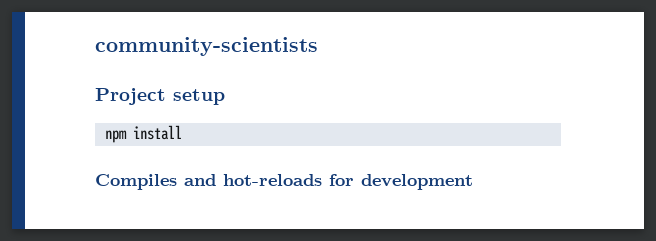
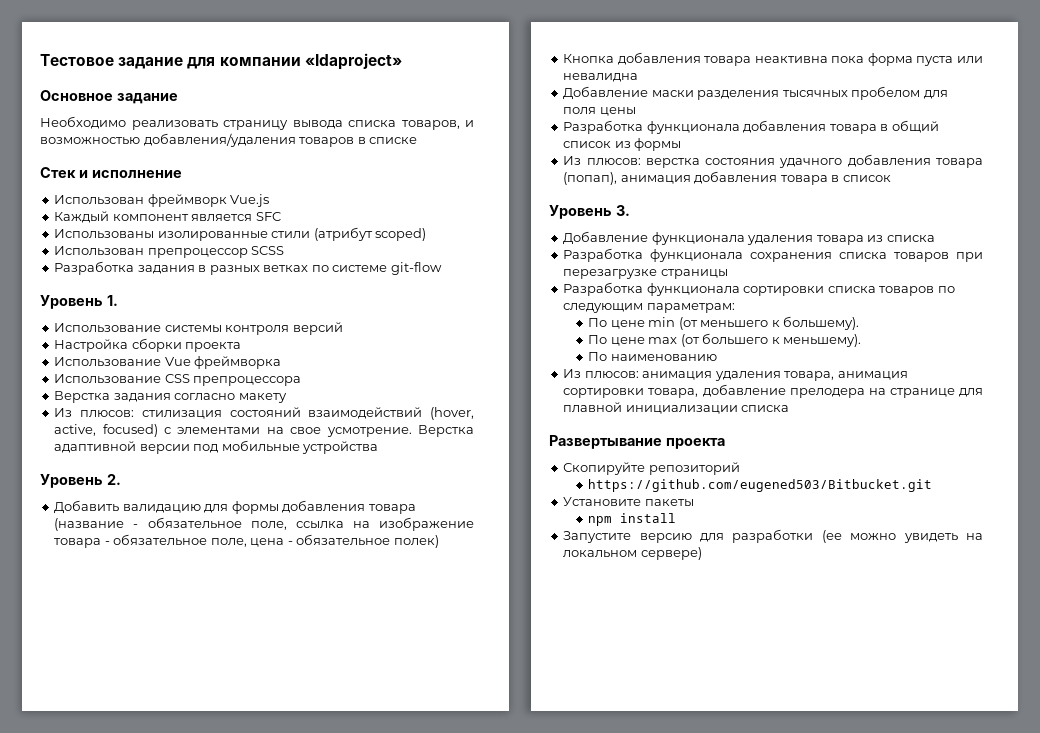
[95,37,318,56] [95,88,225,105] [104,125,182,143] [95,174,473,190] community-scientists // Project setup // npm install // Compiles and hot-reloads for development -> [40,53,402,70] [40,90,178,104] [40,116,474,130] [40,133,418,147] [40,167,182,178] [54,194,270,207] [54,211,281,223] [54,227,427,241] [54,246,285,258] [54,261,442,275] [40,295,118,309] [54,322,343,335] [54,338,242,352] [54,356,282,369] [54,374,302,386] [54,391,287,403] [54,407,474,420] [54,424,474,437] [54,440,379,454] [40,474,121,488] [54,500,416,514] [54,517,474,531] [54,534,439,548] [563,52,983,66] [563,73,639,82] [563,86,948,100] [563,107,636,116] [563,120,939,134] [563,138,682,151] [563,154,983,168] [563,171,891,185] [549,205,630,219] [563,231,935,245] [563,248,983,262] [563,269,728,279] [563,282,955,296] [563,303,735,313] [588,316,860,330] [588,333,862,347] [588,352,717,361] [563,369,908,381] [563,384,983,398] [563,402,790,414] [549,435,725,449] [563,462,740,475] [588,479,933,492] [563,497,694,507] [588,513,677,526] [563,529,983,543] [563,547,702,560] Тестовое задание для компании «Idaproject» // Основное задание // Необходимо реализовать страницу вывода списка товаров, и возможностью добавления/удаления товаров в списке // Cтек и исполнение // Использован фреймворк Vue.js // Каждый компонент является SFC // Использованы изолированные стили (атрибут scoped) // Использован препроцессор SCSS // Разработка задания в разных ветках по системе git-flow // Уровень 1. // Использование системы контроля версий // Настройка сборки проекта // Использование Vue фреймворка // Использование CSS препроцессора // Верстка задания согласно макету // Из плюсов: стилизация состояний взаимодействий (hover, active, focused) с элементами на свое усмотрение. Верстка адаптивной версии под мобильные устройства // Уровень 2. // Добавить валидацию для формы добавления товара (название - обязательное поле, ссылка на изображение товара - обязательное поле, цена - обязательное полек) // Кнопка добавления товара неактивна пока форма пуста или невалидна // Добавление маски разделения тысячных пробелом для поля цены // Разработка функционала добавления товара в общий список из формы // Из плюсов: верстка состояния удачного добавления товара (попап), анимация добавления товара в список // Уровень 3. // Добавление функционала удаления товара из списка // Разработка функционала сохранения списка товаров при перезагрузке страницы // Разработка функционала сортировки списка товаров по следующим параметрам: // По цене min (от меньшего к большему). // По цене max (от большего к меньшему). // По наименованию // Из плюсов: анимация удаления товара, анимация сортировки товара, добавление прелодера на странице для плавной инициализации списка // Развертывание проекта // Скопируйте репозиторий // https://github.com/eugened503/Bitbucket.git // Установите пакеты // npm install // Запустите версию для разработки (ее можно увидеть на локальном сервере)

